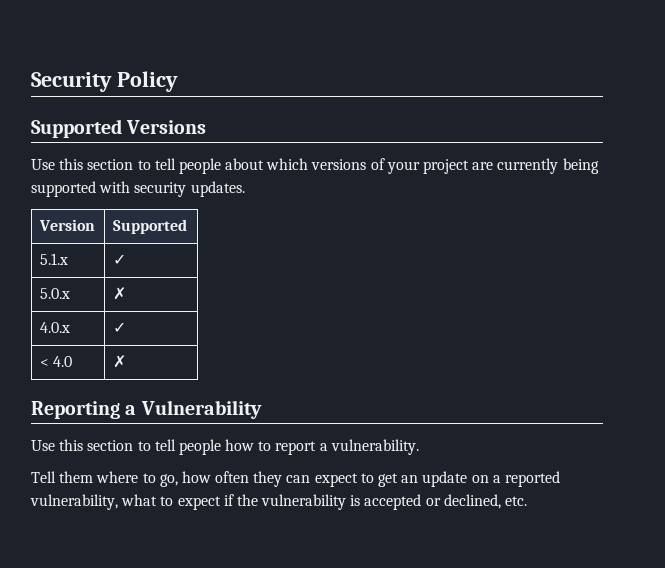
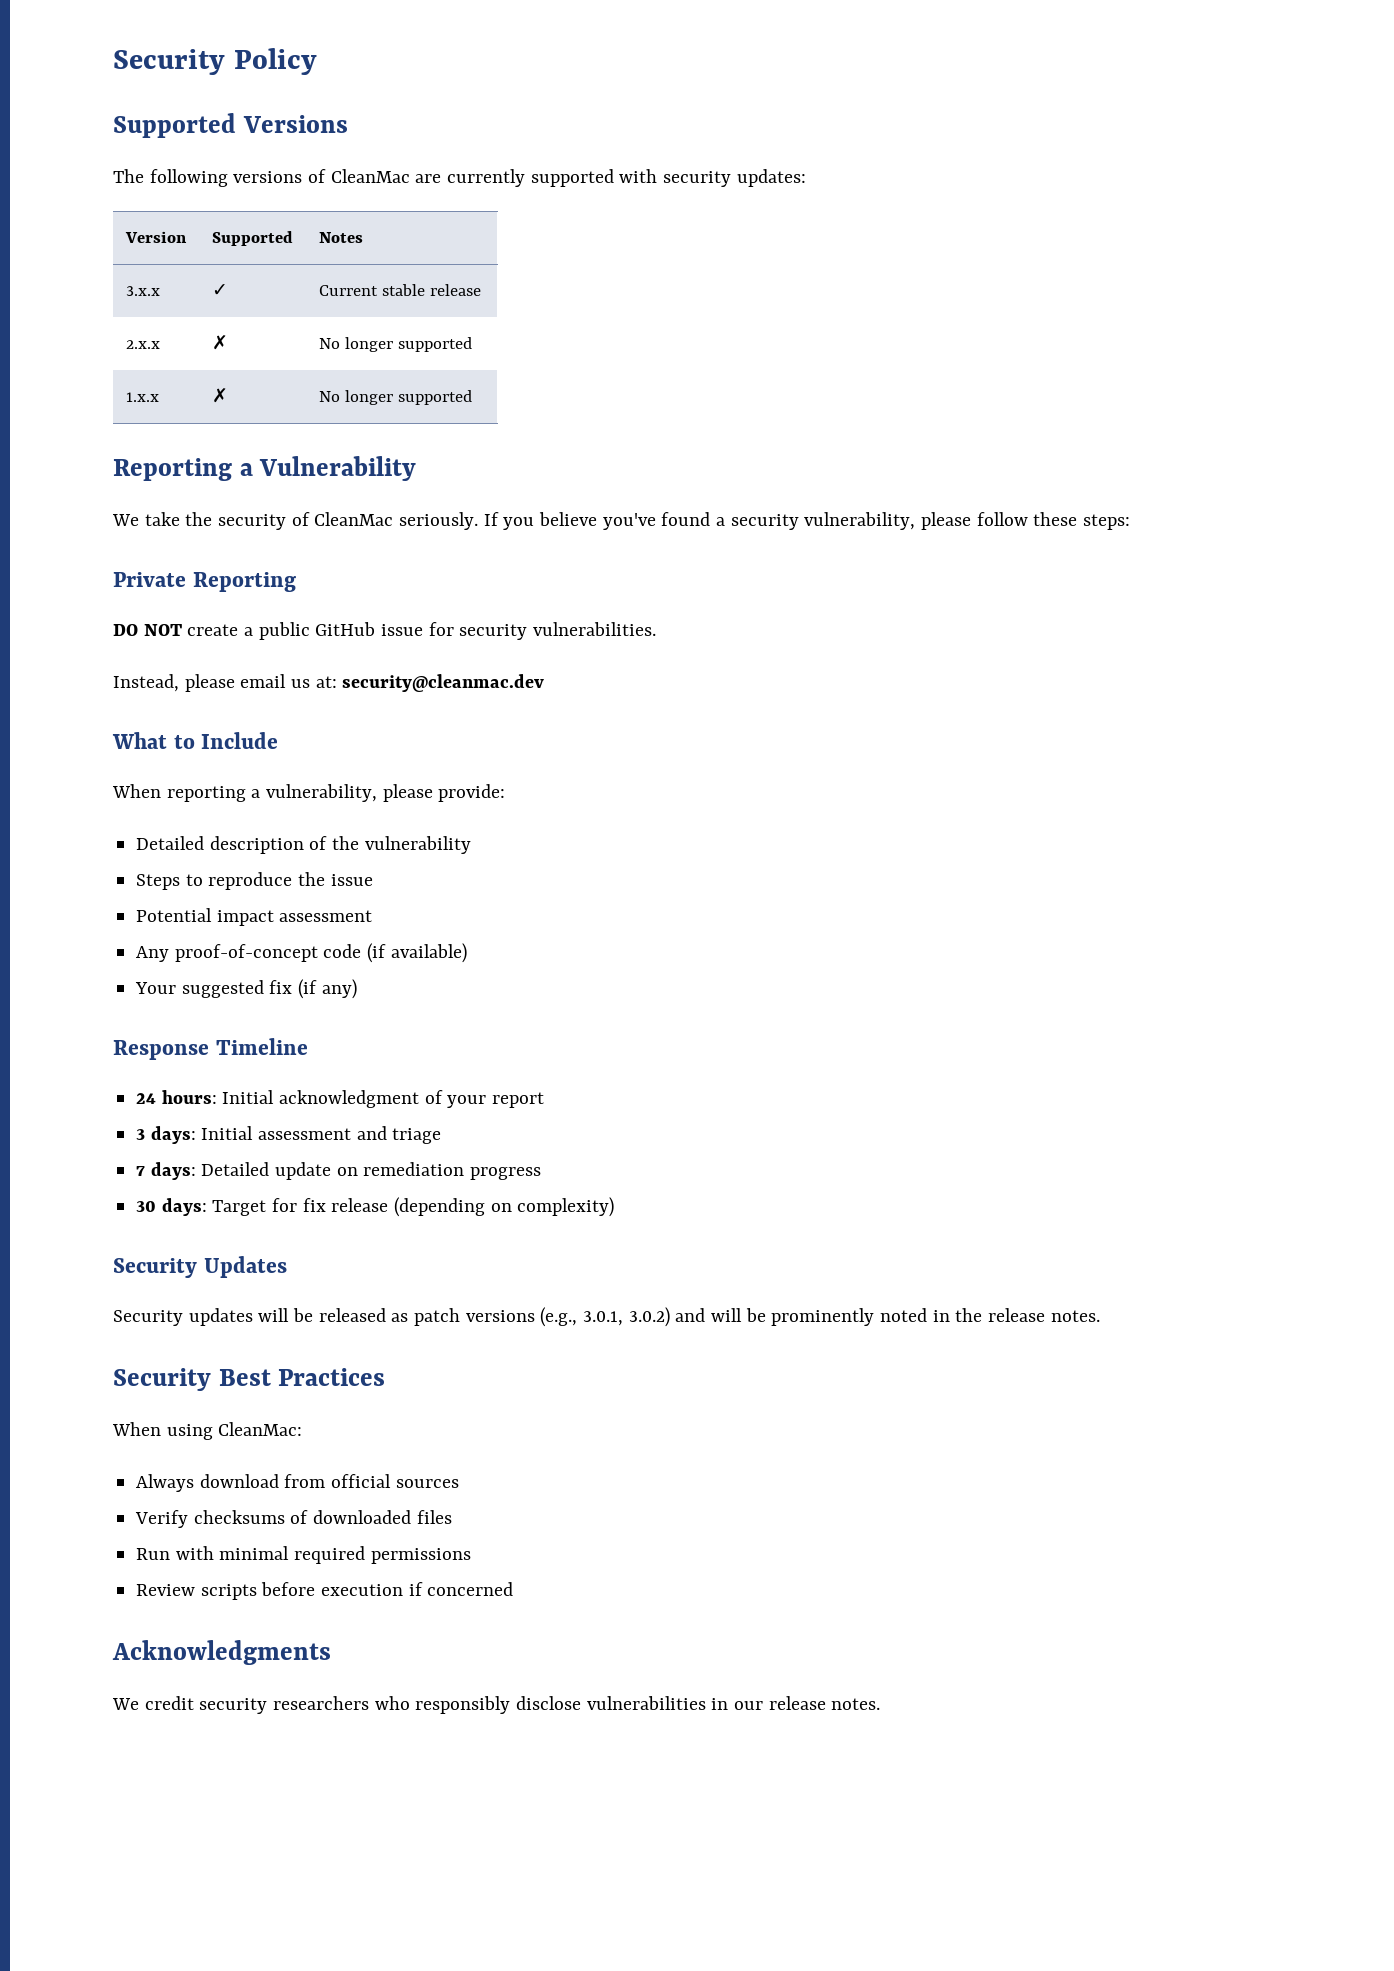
[31,158,470,174] Use this section to tell people about which versions of your project -> [113,169,410,187] The following versions of CleanMac
[562,158,599,174] being -> (526, 178) none
[190,181,245,197] updates. -> [736,169,806,187] updates:
[39,253,68,265] [112,254,126,265] [39,288,70,299] [112,287,126,300] [39,322,70,333] [112,322,126,333] [39,356,73,367] [112,355,126,368] [31,400,262,419] [31,439,419,455] [31,471,560,487] [30,494,528,510] // 5.1.x | ✓ // 5.0.x | ✗ // 4.0.x | ✓ // < 4.0 | ✗ // Reporting a Vulnerability // Use this section to tell people how to report a vulnerability. // Tell them where to go, how often they can expect to get an update on a reported vulnerability, what to expect if the vulnerability is accepted or declined, etc. -> [318,232,363,243] [125,286,160,296] [211,284,228,296] [318,284,481,296] [125,340,160,349] [211,335,228,350] [318,337,472,352] [125,392,159,402] [211,388,228,403] [318,390,472,405] [113,456,417,481] [112,512,1131,530] [113,572,296,592] [113,622,657,640] [113,674,545,692] [112,732,279,749] [112,784,506,802] [136,836,471,854] [136,872,373,890] [136,908,373,926] [136,943,467,963] [135,979,357,999] [113,1038,308,1060] [136,1090,545,1108] [136,1126,442,1144] [136,1162,542,1180] [136,1197,615,1217] [113,1256,287,1278] [113,1307,1100,1327] [113,1368,386,1391] [112,1422,303,1440] [136,1474,459,1492] [135,1510,452,1528] [136,1546,471,1564] [136,1582,514,1600] [112,1640,331,1665] [112,1696,881,1714] | Notes // 3.x.x | ✓ | Current stable release // 2.x.x | ✗ | No longer supported // 1.x.x | ✗ | No longer supported // Reporting a Vulnerability // We take the security of CleanMac seriously. If you believe you've found a security vulnerability, please follow these steps: // Private Reporting // DO NOT create a public GitHub issue for security vulnerabilities. // Instead, please email us at: security@cleanmac.dev // What to Include // When reporting a vulnerability, please provide: // Detailed description of the vulnerability // Steps to reproduce the issue // Potential impact assessment // Any proof-of-concept code (if available) // Your suggested fix (if any) // Response Timeline // 24 hours: Initial acknowledgment of your report // 3 days: Initial assessment and triage // 7 days: Detailed update on remediation progress // 30 days: Target for fix release (depending on complexity) // Security Updates // Security updates will be released as patch versions (e.g., 3.0.1, 3.0.2) and will be prominently noted in the release notes. // Security Best Practices // When using CleanMac: // Always download from official sources // Verify checksums of downloaded files // Run with minimal required permissions // Review scripts before execution if concerned // Acknowledgments // We credit security researchers who responsibly disclose vulnerabilities in our release notes.

